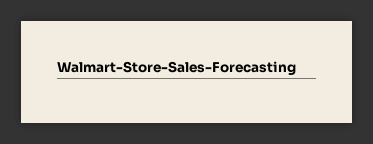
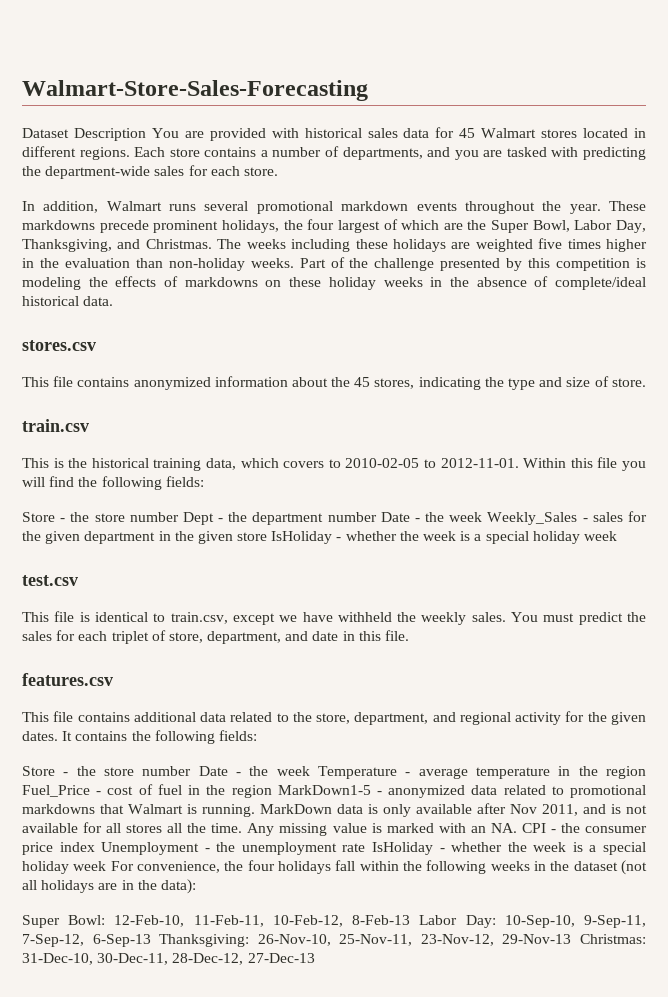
(296, 68) none -> [22,127,647,141] [22,146,646,160] [22,165,278,179] [22,201,646,214] [22,219,647,233] [22,238,647,252] [22,257,647,271] [22,276,646,290] [22,296,114,306] [22,340,96,351] [22,376,646,390] [22,419,89,432] [22,457,647,471] [22,476,204,490] [22,511,647,525] [22,531,617,544] [22,575,78,586] [22,611,646,625] [22,630,410,644] [22,673,113,686] [22,711,646,725] [22,730,257,744] [22,766,647,779] [22,784,646,798] [22,803,647,817] [22,822,647,836] [22,842,646,855] [22,860,647,875] [22,879,196,894] [22,915,646,928] [22,934,646,947] [22,953,315,965] // Dataset Description You are provided with historical sales data for 45 Walmart stores located in different regions. Each store contains a number of departments, and you are tasked with predicting the department-wide sales for each store. // In addition, Walmart runs several promotional markdown events throughout the year. These markdowns precede prominent holidays, the four largest of which are the Super Bowl, Labor Day, Thanksgiving, and Christmas. The weeks including these holidays are weighted five times higher in the evaluation than non-holiday weeks. Part of the challenge presented by this competition is modeling the effects of markdowns on these holiday weeks in the absence of complete/ideal historical data. // stores.csv // This file contains anonymized information about the 45 stores, indicating the type and size of store. // train.csv // This is the historical training data, which covers to 2010-02-05 to 2012-11-01. Within this file you will find the following fields: // Store - the store number Dept - the department number Date - the week Weekly_Sales - sales for the given department in the given store IsHoliday - whether the week is a special holiday week // test.csv // This file is identical to train.csv, except we have withheld the weekly sales. You must predict the sales for each triplet of store, department, and date in this file. // features.csv // This file contains additional data related to the store, department, and regional activity for the given dates. It contains the following fields: // Store - the store number Date - the week Temperature - average temperature in the region Fuel_Price - cost of fuel in the region MarkDown1-5 - anonymized data related to promotional markdowns that Walmart is running. MarkDown data is only available after Nov 2011, and is not available for all stores all the time. Any missing value is marked with an NA. CPI - the consumer price index Unemployment - the unemployment rate IsHoliday - whether the week is a special holiday week For convenience, the four holidays fall within the following weeks in the dataset (not all holidays are in the data): // Super Bowl: 12-Feb-10, 11-Feb-11, 10-Feb-12, 8-Feb-13 Labor Day: 10-Sep-10, 9-Sep-11, 7-Sep-12, 6-Sep-13 Thanksgiving: 26-Nov-10, 25-Nov-11, 23-Nov-12, 29-Nov-13 Christmas: 31-Dec-10, 30-Dec-11, 28-Dec-12, 27-Dec-13

